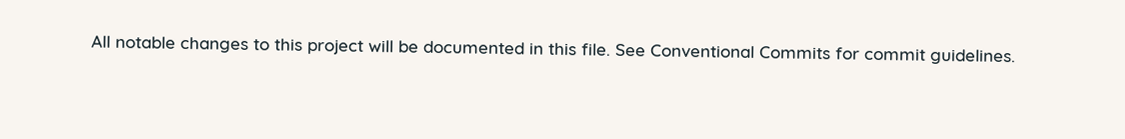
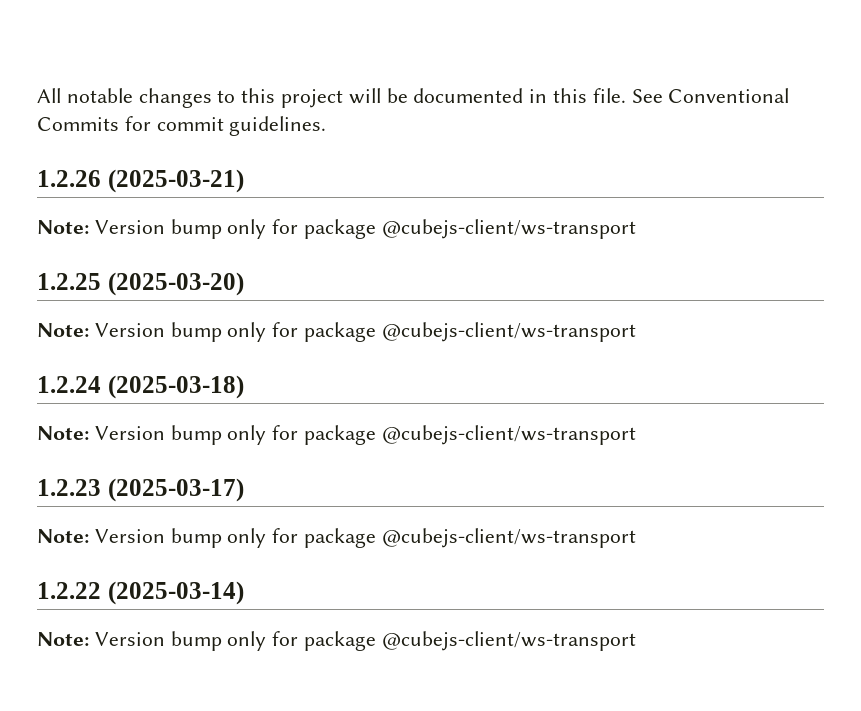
(1016, 57) none -> [37,169,244,193] [37,219,636,239] [37,272,244,296] [37,322,636,342] [37,375,244,399] [37,425,636,445] [37,478,244,502] [37,528,636,548] [37,581,244,605] [37,631,636,651] // 1.2.26 (2025-03-21) // Note: Version bump only for package @cubejs-client/ws-transport // 1.2.25 (2025-03-20) // Note: Version bump only for package @cubejs-client/ws-transport // 1.2.24 (2025-03-18) // Note: Version bump only for package @cubejs-client/ws-transport // 1.2.23 (2025-03-17) // Note: Version bump only for package @cubejs-client/ws-transport // 1.2.22 (2025-03-14) // Note: Version bump only for package @cubejs-client/ws-transport

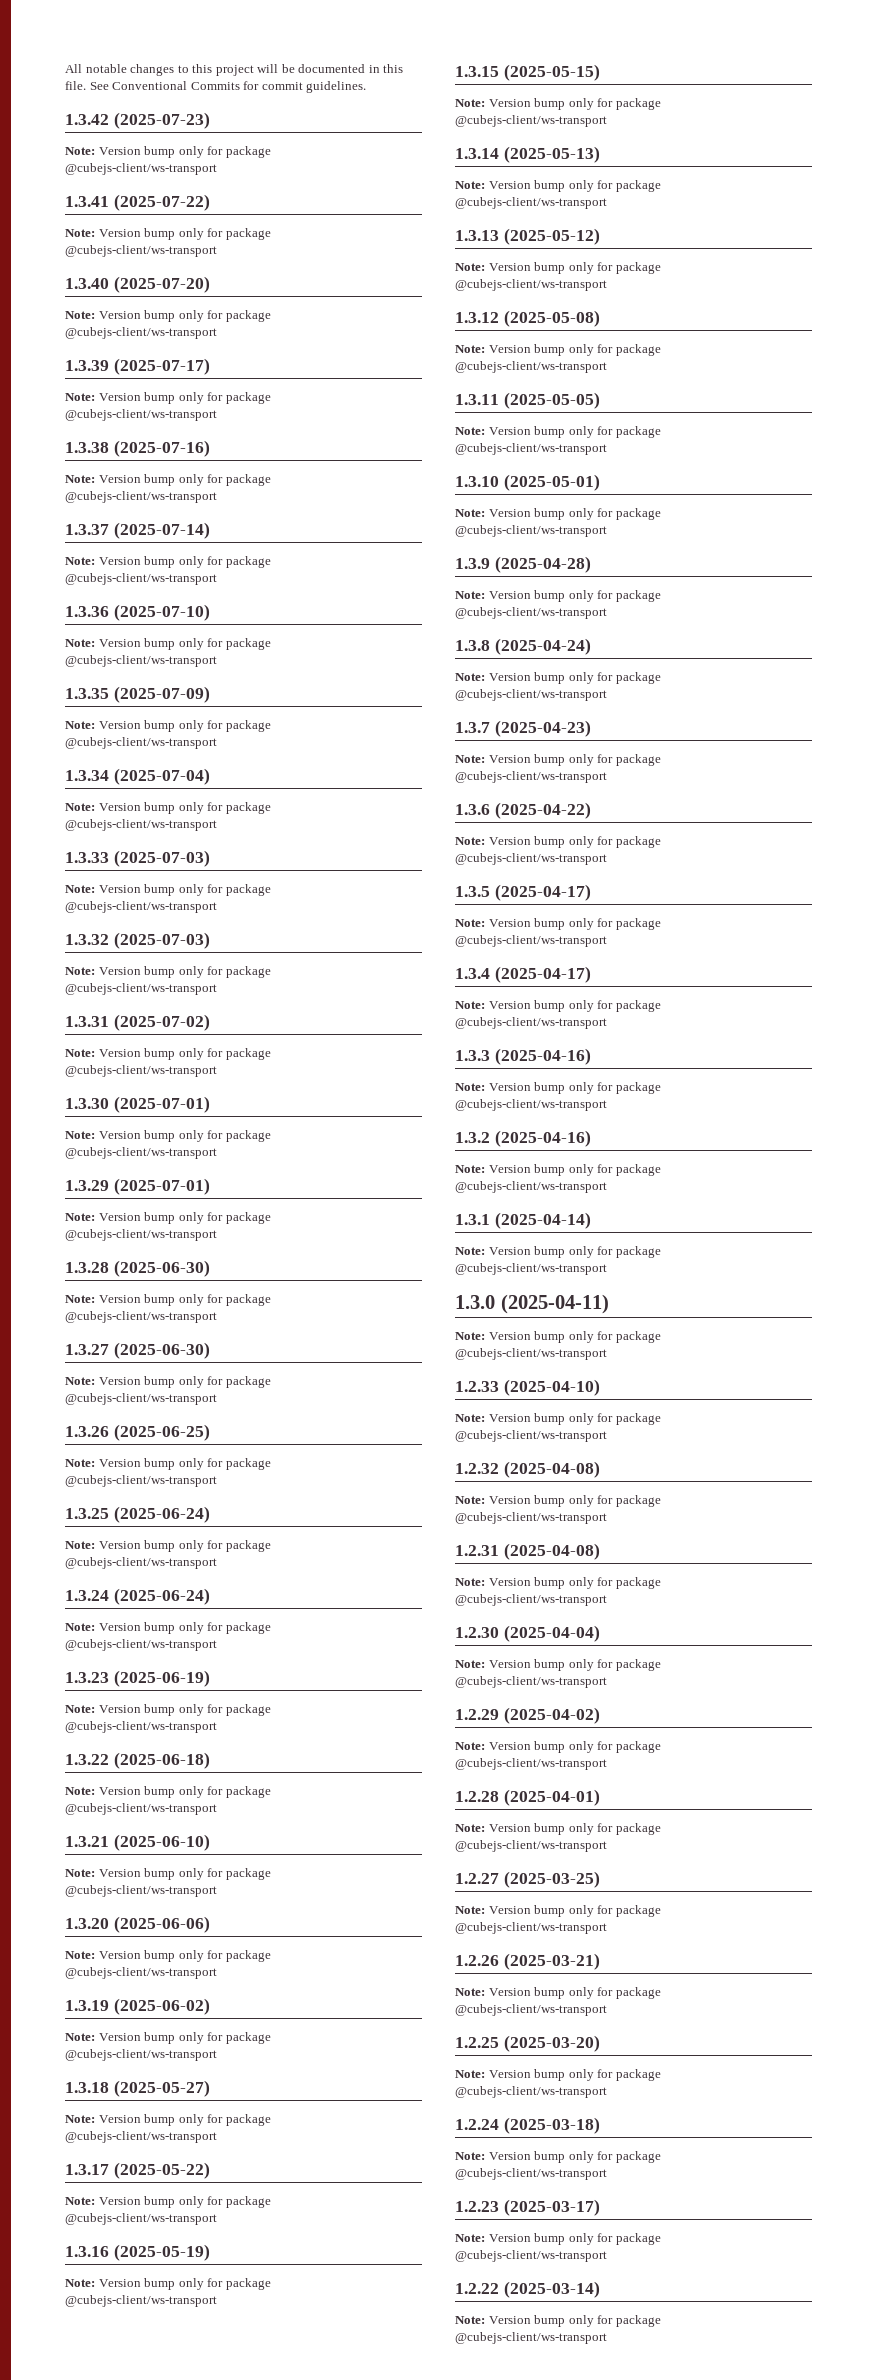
(327, 126) none -> [65,112,210,129] [65,146,271,158] [65,163,217,175] [65,194,210,211] [65,228,271,240] [65,245,217,257] [65,276,210,293] [65,310,271,322] [65,327,217,339] [65,358,210,375] [65,392,271,404] [65,409,217,421] [65,440,210,457] [65,474,271,486] [65,491,217,503] [65,522,210,539] [65,556,271,568] [65,573,217,585] [65,604,210,621] [65,638,271,650] [65,655,217,667] [65,686,210,703] [65,720,271,732] [65,737,217,749] [65,768,210,785] [65,802,271,814] [65,819,217,831] [65,850,210,867] [65,884,271,896] [65,901,217,913] [65,932,210,949] [65,966,271,978] [65,983,217,995] [65,1014,210,1031] [65,1048,271,1060] [65,1065,217,1077] [65,1096,210,1113] [65,1130,271,1142] [65,1147,217,1159] [65,1178,210,1195] [65,1212,271,1224] [65,1229,217,1241] [65,1260,210,1277] [65,1294,271,1306] [65,1311,217,1323] [65,1342,210,1359] [65,1376,271,1388] [65,1393,217,1405] [65,1424,210,1441] [65,1458,271,1470] [65,1475,217,1487] [65,1506,210,1523] [65,1540,271,1552] [65,1557,217,1569] [65,1588,210,1605] [65,1622,271,1634] [65,1639,217,1651] [65,1670,210,1687] [65,1704,271,1716] [65,1721,217,1733] [65,1752,210,1769] [65,1786,271,1798] [65,1803,217,1815] [65,1834,210,1851] [65,1868,271,1880] [65,1885,217,1897] [65,1916,210,1933] [65,1950,271,1962] [65,1967,217,1979] [65,1998,210,2015] [65,2032,271,2044] [65,2049,217,2061] [65,2080,210,2097] [65,2114,271,2126] [65,2131,217,2143] [65,2162,210,2179] [65,2196,271,2208] [65,2213,217,2225] [65,2244,210,2261] [65,2278,271,2290] [65,2295,217,2307] [455,64,600,81] [455,98,661,110] [455,115,607,127] [455,146,600,163] [455,180,661,192] [455,197,607,209] [455,228,600,245] [455,262,661,274] [455,279,607,291] [455,310,600,327] [455,344,661,356] [455,361,607,373] [455,392,600,409] [455,426,661,438] [455,443,607,455] [455,474,600,491] [455,508,661,520] [455,525,607,537] [455,556,591,573] [455,590,661,602] [455,607,607,619] [455,638,591,655] [455,672,661,684] [455,689,607,701] [455,720,591,737] [455,754,661,766] [455,771,607,783] [455,802,591,819] [455,836,661,848] [455,853,607,865] [455,884,591,901] [455,918,661,930] [455,935,607,947] [455,966,591,983] [455,1000,661,1012] [455,1017,607,1029] [455,1048,591,1065] [455,1082,661,1094] [455,1099,607,1111] [455,1130,591,1147] [455,1164,661,1176] [455,1181,607,1193] [455,1212,591,1229] [455,1246,661,1258] [455,1263,607,1275] [455,1294,609,1314] [455,1331,661,1343] [455,1348,607,1360] [455,1379,600,1396] [455,1413,661,1425] [455,1430,607,1442] [455,1461,600,1478] [455,1495,661,1507] [455,1512,607,1524] [455,1543,600,1560] [455,1577,661,1589] [455,1594,607,1606] [455,1625,600,1642] [455,1659,661,1671] [455,1676,607,1688] [455,1707,600,1724] [455,1741,661,1753] [455,1758,607,1770] [455,1789,600,1806] [455,1823,661,1835] [455,1840,607,1852] [455,1871,600,1888] [455,1905,661,1917] [455,1922,607,1934] // 1.3.42 (2025-07-23) // Note: Version bump only for package @cubejs-client/ws-transport // 1.3.41 (2025-07-22) // Note: Version bump only for package @cubejs-client/ws-transport // 1.3.40 (2025-07-20) // Note: Version bump only for package @cubejs-client/ws-transport // 1.3.39 (2025-07-17) // Note: Version bump only for package @cubejs-client/ws-transport // 1.3.38 (2025-07-16) // Note: Version bump only for package @cubejs-client/ws-transport // 1.3.37 (2025-07-14) // Note: Version bump only for package @cubejs-client/ws-transport // 1.3.36 (2025-07-10) // Note: Version bump only for package @cubejs-client/ws-transport // 1.3.35 (2025-07-09) // Note: Version bump only for package @cubejs-client/ws-transport // 1.3.34 (2025-07-04) // Note: Version bump only for package @cubejs-client/ws-transport // 1.3.33 (2025-07-03) // Note: Version bump only for package @cubejs-client/ws-transport // 1.3.32 (2025-07-03) // Note: Version bump only for package @cubejs-client/ws-transport // 1.3.31 (2025-07-02) // Note: Version bump only for package @cubejs-client/ws-transport // 1.3.30 (2025-07-01) // Note: Version bump only for package @cubejs-client/ws-transport // 1.3.29 (2025-07-01) // Note: Version bump only for package @cubejs-client/ws-transport // 1.3.28 (2025-06-30) // Note: Version bump only for package @cubejs-client/ws-transport // 1.3.27 (2025-06-30) // Note: Version bump only for package @cubejs-client/ws-transport // 1.3.26 (2025-06-25) // Note: Version bump only for package @cubejs-client/ws-transport // 1.3.25 (2025-06-24) // Note: Version bump only for package @cubejs-client/ws-transport // 1.3.24 (2025-06-24) // Note: Version bump only for package @cubejs-client/ws-transport // 1.3.23 (2025-06-19) // Note: Version bump only for package @cubejs-client/ws-transport // 1.3.22 (2025-06-18) // Note: Version bump only for package @cubejs-client/ws-transport // 1.3.21 (2025-06-10) // Note: Version bump only for package @cubejs-client/ws-transport // 1.3.20 (2025-06-06) // Note: Version bump only for package @cubejs-client/ws-transport // 1.3.19 (2025-06-02) // Note: Version bump only for package @cubejs-client/ws-transport // 1.3.18 (2025-05-27) // Note: Version bump only for package @cubejs-client/ws-transport // 1.3.17 (2025-05-22) // Note: Version bump only for package @cubejs-client/ws-transport // 1.3.16 (2025-05-19) // Note: Version bump only for package @cubejs-client/ws-transport // 1.3.15 (2025-05-15) // Note: Version bump only for package @cubejs-client/ws-transport // 1.3.14 (2025-05-13) // Note: Version bump only for package @cubejs-client/ws-transport // 1.3.13 (2025-05-12) // Note: Version bump only for package @cubejs-client/ws-transport // 1.3.12 (2025-05-08) // Note: Version bump only for package @cubejs-client/ws-transport // 1.3.11 (2025-05-05) // Note: Version bump only for package @cubejs-client/ws-transport // 1.3.10 (2025-05-01) // Note: Version bump only for package @cubejs-client/ws-transport // 1.3.9 (2025-04-28) // Note: Version bump only for package @cubejs-client/ws-transport // 1.3.8 (2025-04-24) // Note: Version bump only for package @cubejs-client/ws-transport // 1.3.7 (2025-04-23) // Note: Version bump only for package @cubejs-client/ws-transport // 1.3.6 (2025-04-22) // Note: Version bump only for package @cubejs-client/ws-transport // 1.3.5 (2025-04-17) // Note: Version bump only for package @cubejs-client/ws-transport // 1.3.4 (2025-04-17) // Note: Version bump only for package @cubejs-client/ws-transport // 1.3.3 (2025-04-16) // Note: Version bump only for package @cubejs-client/ws-transport // 1.3.2 (2025-04-16) // Note: Version bump only for package @cubejs-client/ws-transport // 1.3.1 (2025-04-14) // Note: Version bump only for package @cubejs-client/ws-transport // 1.3.0 (2025-04-11) // Note: Version bump only for package @cubejs-client/ws-transport // 1.2.33 (2025-04-10) // Note: Version bump only for package @cubejs-client/ws-transport // 1.2.32 (2025-04-08) // Note: Version bump only for package @cubejs-client/ws-transport // 1.2.31 (2025-04-08) // Note: Version bump only for package @cubejs-client/ws-transport // 1.2.30 (2025-04-04) // Note: Version bump only for package @cubejs-client/ws-transport // 1.2.29 (2025-04-02) // Note: Version bump only for package @cubejs-client/ws-transport // 1.2.28 (2025-04-01) // Note: Version bump only for package @cubejs-client/ws-transport // 1.2.27 (2025-03-25) // Note: Version bump only for package @cubejs-client/ws-transport

